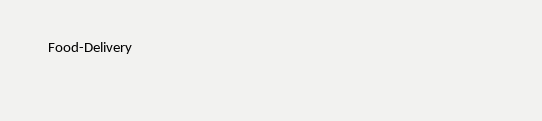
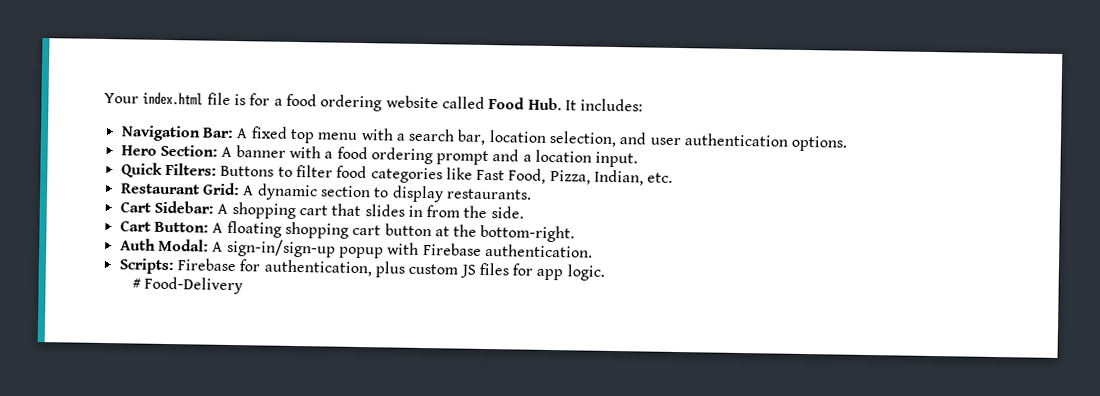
(47, 48) none -> [104,91,644,112] [120,125,849,152] [120,144,639,168] [120,162,674,186] [120,182,532,203] [119,200,524,220] [119,220,576,243] [119,238,593,259] [118,258,605,281] [131,278,141,289] Your index.html file is for a food ordering website called Food Hub. It includes: // Navigation Bar: A fixed top menu with a search bar, location selection, and user authentication options. // Hero Section: A banner with a food ordering prompt and a location input. // Quick Filters: Buttons to filter food categories like Fast Food, Pizza, Indian, etc. // Restaurant Grid: A dynamic section to display restaurants. // Cart Sidebar: A shopping cart that slides in from the side. // Cart Button: A floating shopping cart button at the bottom-right. // Auth Modal: A sign-in/sign-up popup with Firebase authentication. // Scripts: Firebase for authentication, plus custom JS files for app logic. // #

